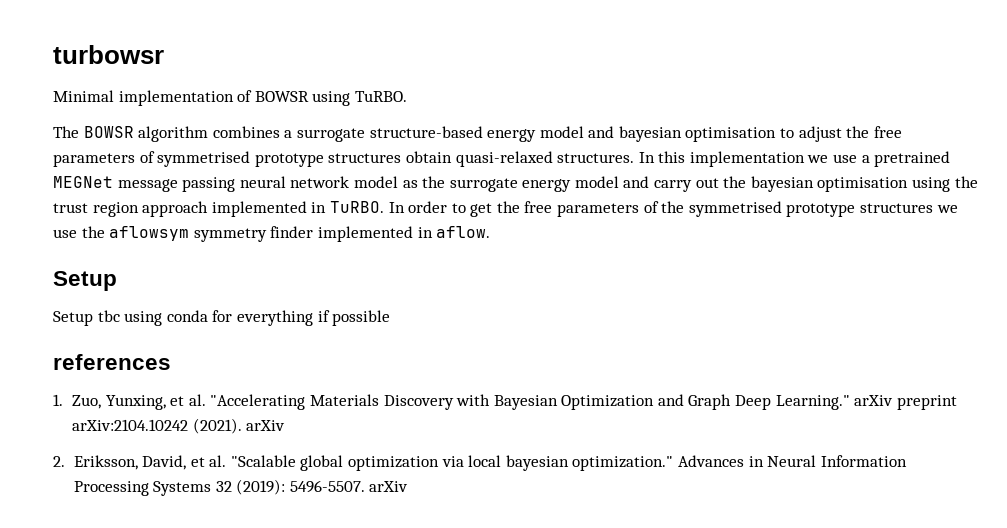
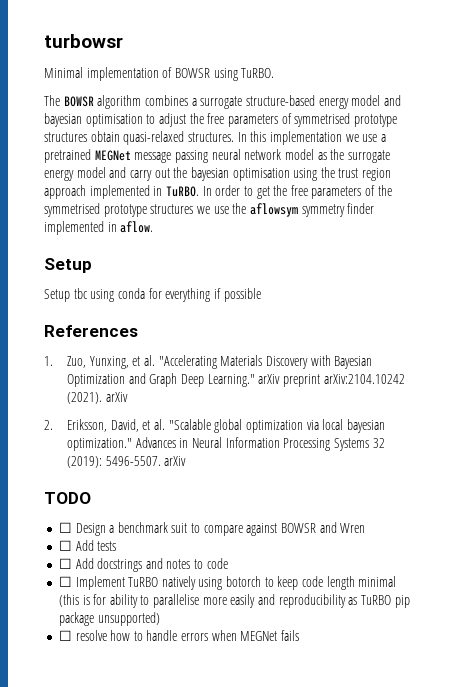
[53,354,171,370] references -> [44,325,138,337] References
(409, 486) none -> [44,492,91,504] [58,522,366,536] [58,540,117,551] [58,558,228,572] [58,576,397,590] [58,594,410,608] [58,612,160,626] [58,630,300,641] // TODO // ☐ Design a benchmark suit to compare against BOWSR and Wren // ☐ Add tests // ☐ Add docstrings and notes to code // ☐ Implement TuRBO natively using botorch to keep code length minimal (this is for ability to parallelise more easily and reproducibility as TuRBO pip package unsupported) // ☐ resolve how to handle errors when MEGNet fails

